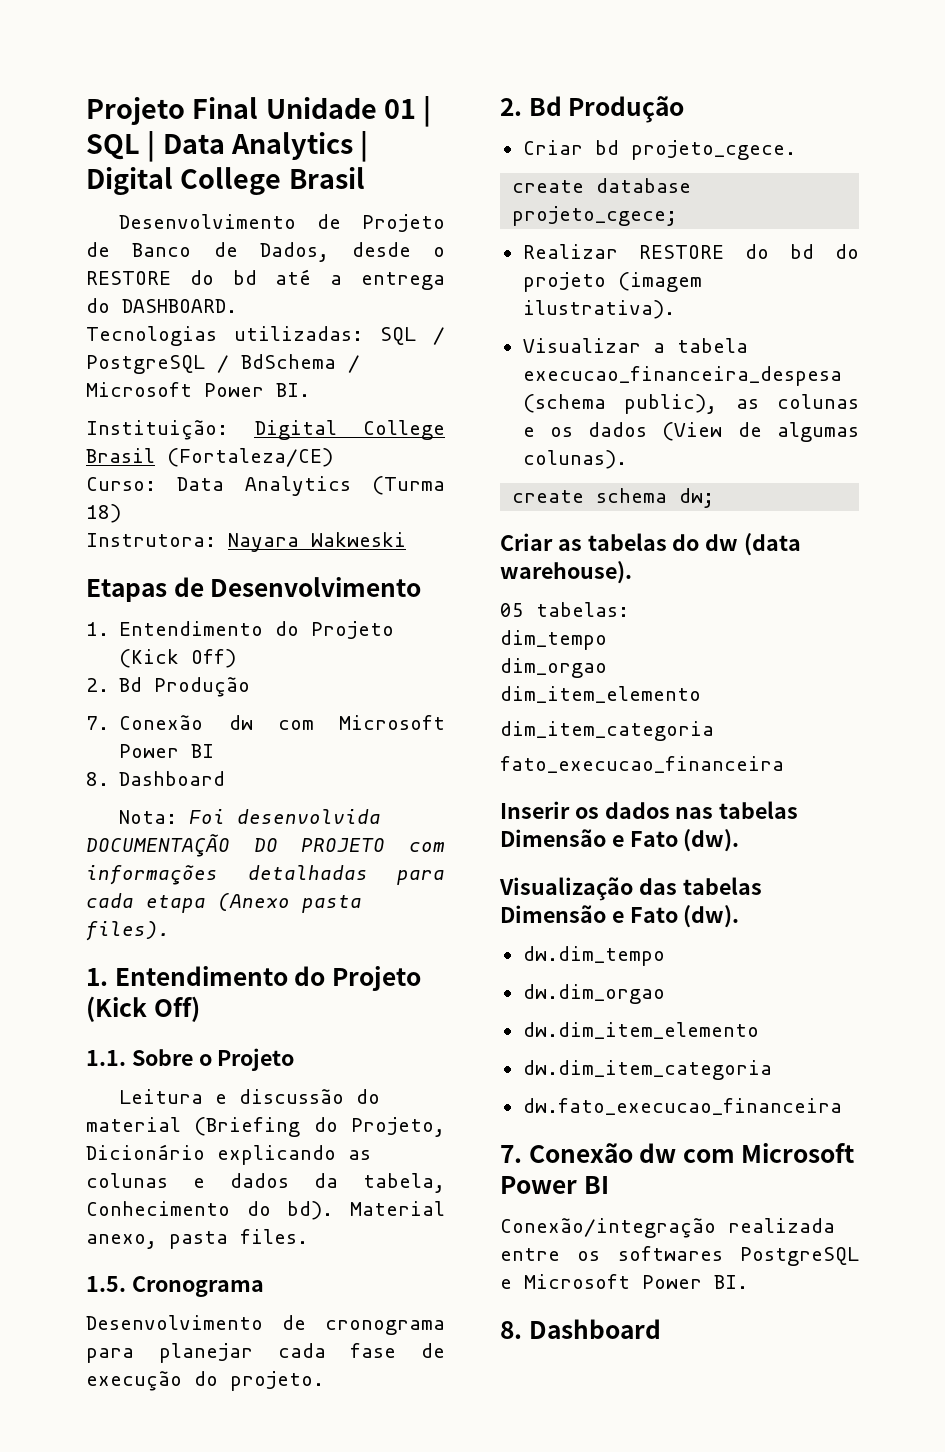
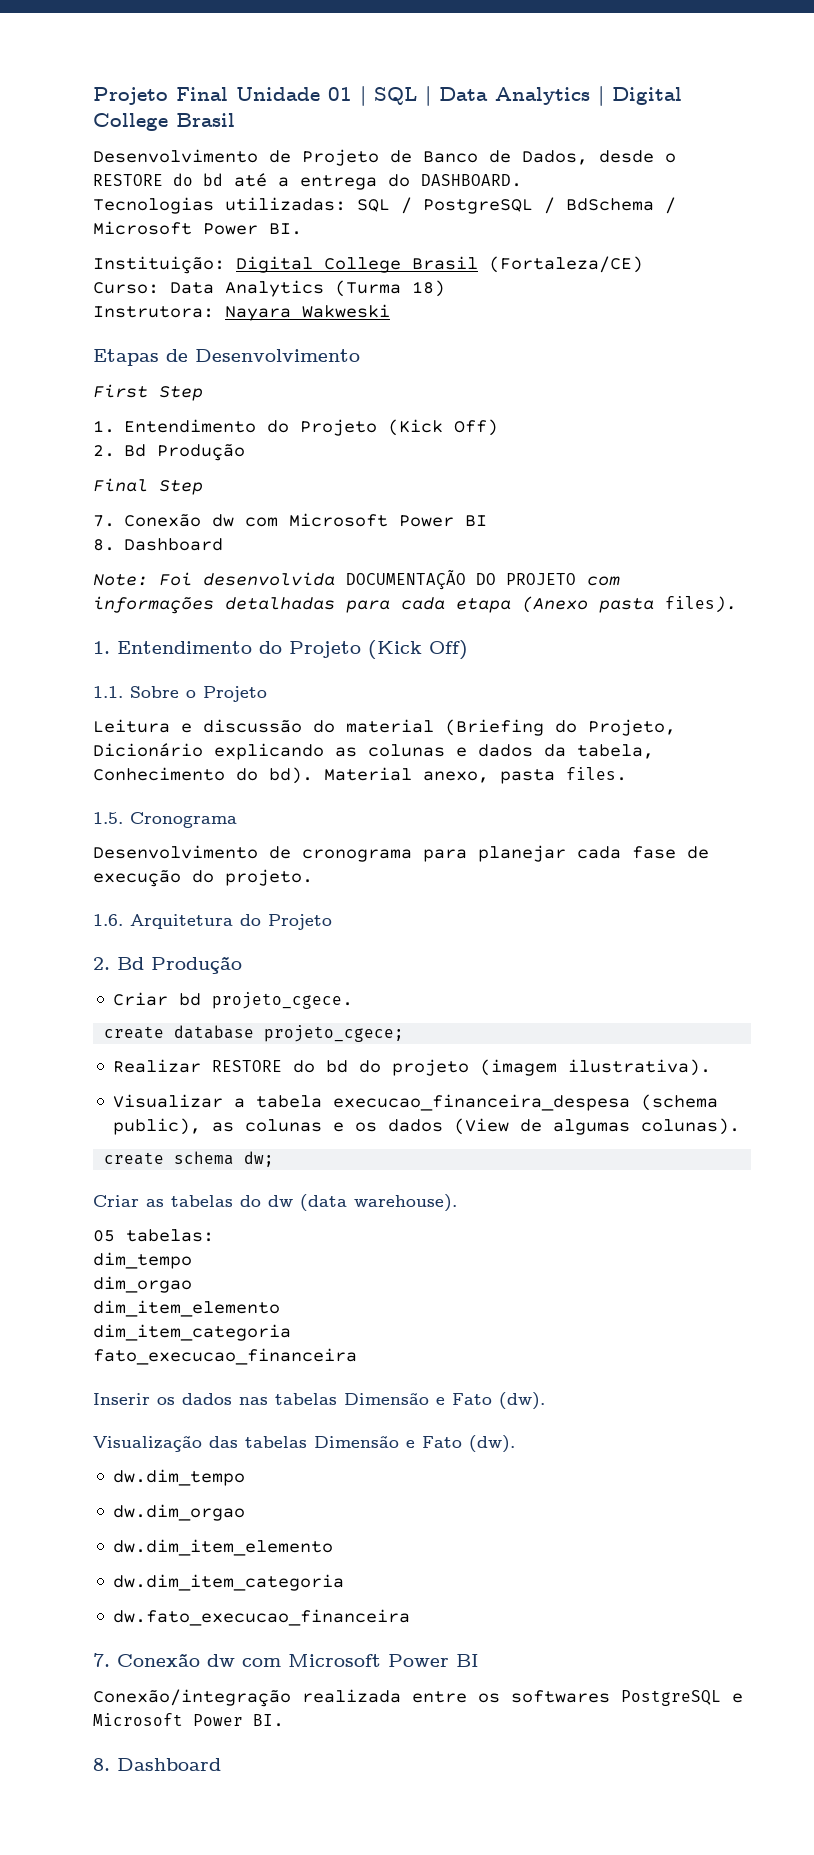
(422, 587) none -> [93,384,203,401] // First Step
(251, 687) none -> [93,478,203,495] // Final Step
[119,810,178,824] Nota: -> [93,574,148,586] Note:
(324, 1381) none -> [93,914,332,930] // 1.6. Arquitetura do Projeto

